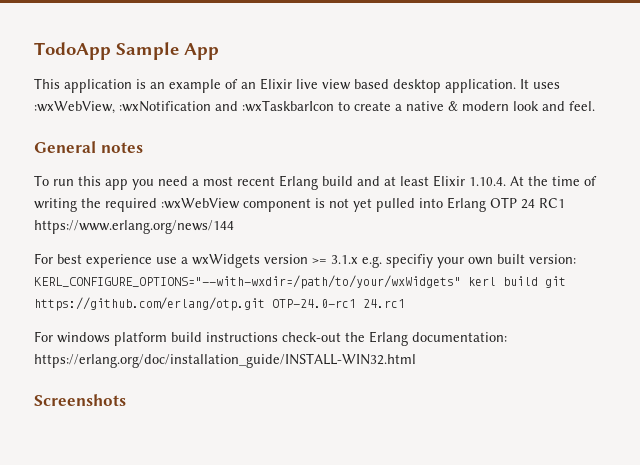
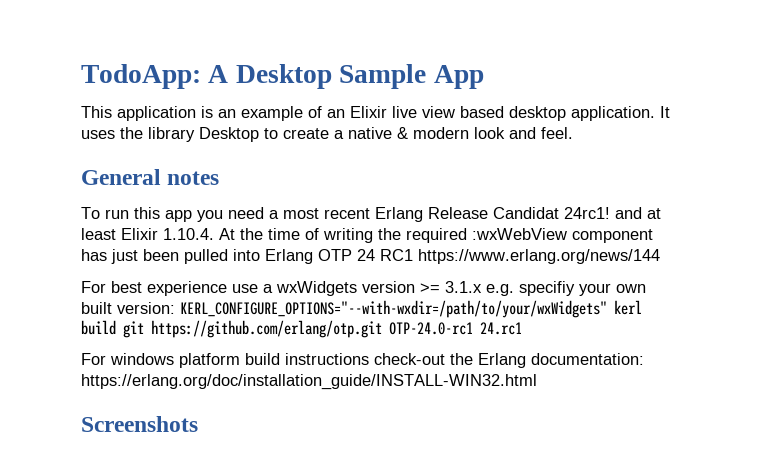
[34,42,111,60] TodoApp -> [81,64,332,89] TodoApp: A Desktop
[34,100,334,114] :wxWebView, :wxNotification and :wxTaskbarIcon -> [120,127,259,142] the library Desktop
[322,176,353,186] build -> [428,207,610,219] Release Candidat 24rc1!
[315,198,372,212] is not yet -> [81,249,179,264] has just been

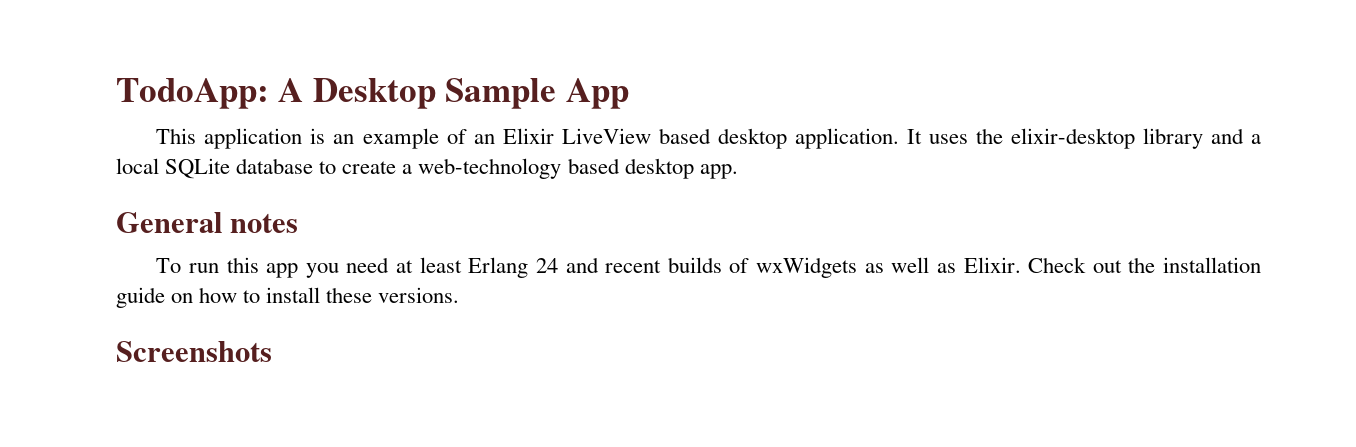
[392,106,455,118] live view -> [561,128,651,144] LiveView
[148,127,573,142] library Desktop to create a native & modern look and feel. -> [1010,128,1262,149] [116,158,738,179] elixir-desktop library and a local SQLite database to create a web-technology based desktop app.
[269,207,661,222] [81,228,653,243] [81,249,660,264] [81,281,646,296] [81,300,642,318] [81,320,522,338] [81,353,644,368] [81,374,537,390] a most recent Erlang Release Candidat 24rc1! and at least Elixir 1.10.4. At the time of writing the required :wxWebView component has just been pulled into Erlang OTP 24 RC1 https://www.erlang.org/news/144 // For best experience use a wxWidgets version >= 3.1.x e.g. specifiy your own built version: KERL_CONFIGURE_OPTIONS="--with-wxdir=/path/to/your/wxWidgets" kerl build git https://github.com/erlang/otp.git OTP-24.0-rc1 24.rc1 // For windows platform build instructions check-out the Erlang documentation: https://erlang.org/doc/installation_guide/INSTALL-WIN32.html -> [396,257,1262,278] [116,287,460,308] at least Erlang 24 and recent builds of wxWidgets as well as Elixir. Check out the installation guide on how to install these versions.

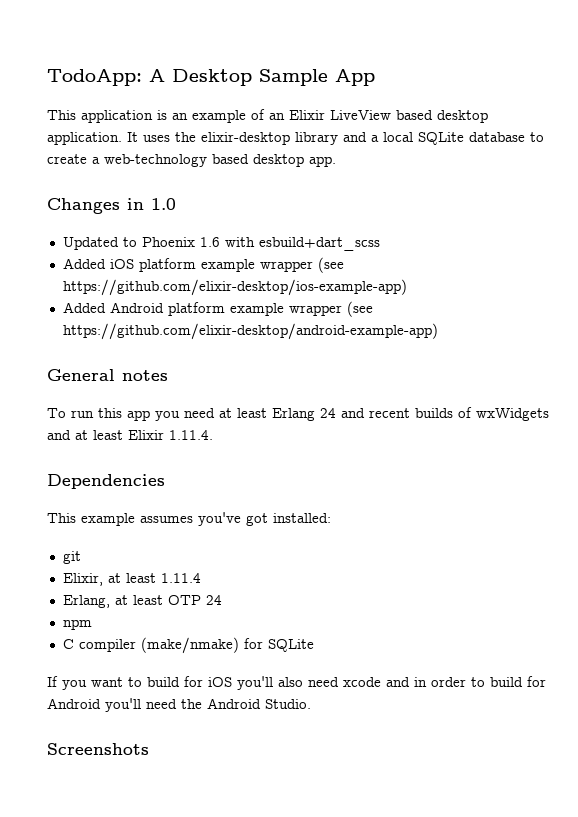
(738, 171) none -> [47,198,176,214] [62,237,380,251] [62,257,344,273] [62,279,407,296] [62,301,373,317] [62,323,438,340] // Changes in 1.0 // Updated to Phoenix 1.6 with esbuild+dart_scss // Added iOS platform example wrapper (see https://github.com/elixir-desktop/ios-example-app) // Added Android platform example wrapper (see https://github.com/elixir-desktop/android-example-app)
[864,257,1262,273] [116,287,460,308] as well as Elixir. Check out the installation guide on how to install these versions. -> [47,430,213,440] [47,474,165,489] [47,512,331,526] [62,551,81,564] [62,573,201,586] [62,595,222,608] [62,619,92,630] [62,637,314,654] [47,676,546,690] [47,698,311,712] and at least Elixir 1.11.4. // Dependencies // This example assumes you've got installed: // git // Elixir, at least 1.11.4 // Erlang, at least OTP 24 // npm // C compiler (make/nmake) for SQLite // If you want to build for iOS you'll also need xcode and in order to build for Android you'll need the Android Studio.

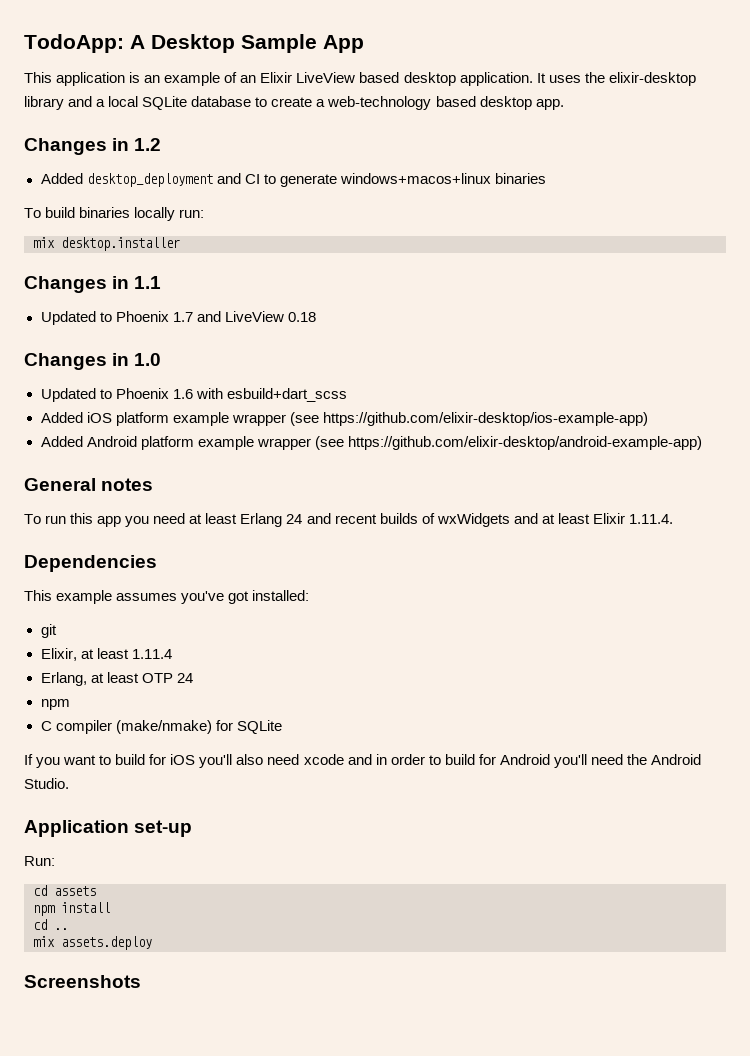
(336, 161) none -> [24,138,162,155] [40,173,546,187] [24,207,205,221] [33,237,180,251] [24,276,162,293] [40,311,316,325] // Changes in 1.2 // Added desktop_deployment and CI to generate windows+macos+linux binaries // To build binaries locally run: // mix desktop.installer // Changes in 1.1 // Updated to Phoenix 1.7 and LiveView 0.18
(311, 704) none -> [24,820,193,837] [24,856,55,866] [33,885,96,896] [33,902,110,916] [33,919,68,930] [33,936,152,950] // Application set-up // Run: // cd assets // npm install // cd .. // mix assets.deploy

